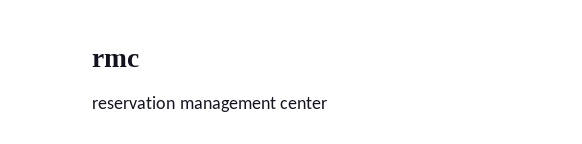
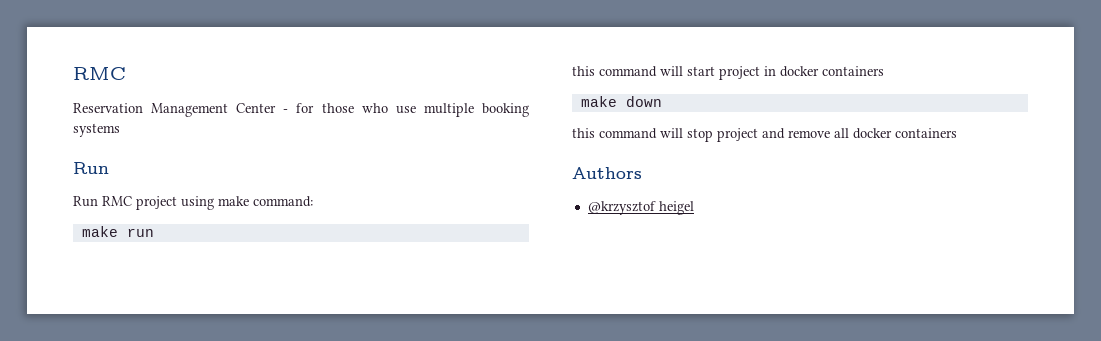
[92,54,139,67] [92,96,328,112] rmc // reservation management center -> [73,67,126,80] [73,103,529,117] [73,123,120,137] [73,162,109,174] [73,196,313,210] [81,226,154,237] [572,66,884,80] [580,96,662,107] [572,128,957,142] [572,167,642,179] [587,201,694,215] RMC // Reservation Management Center - for those who use multiple booking systems // Run // Run RMC project using make command: // make run // this command will start project in docker containers // make down // this command will stop project and remove all docker containers // Authors // @krzysztof heigel

